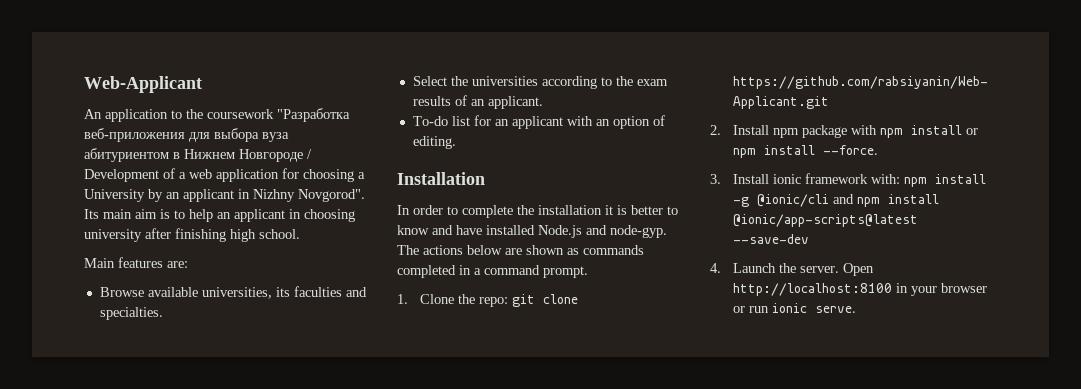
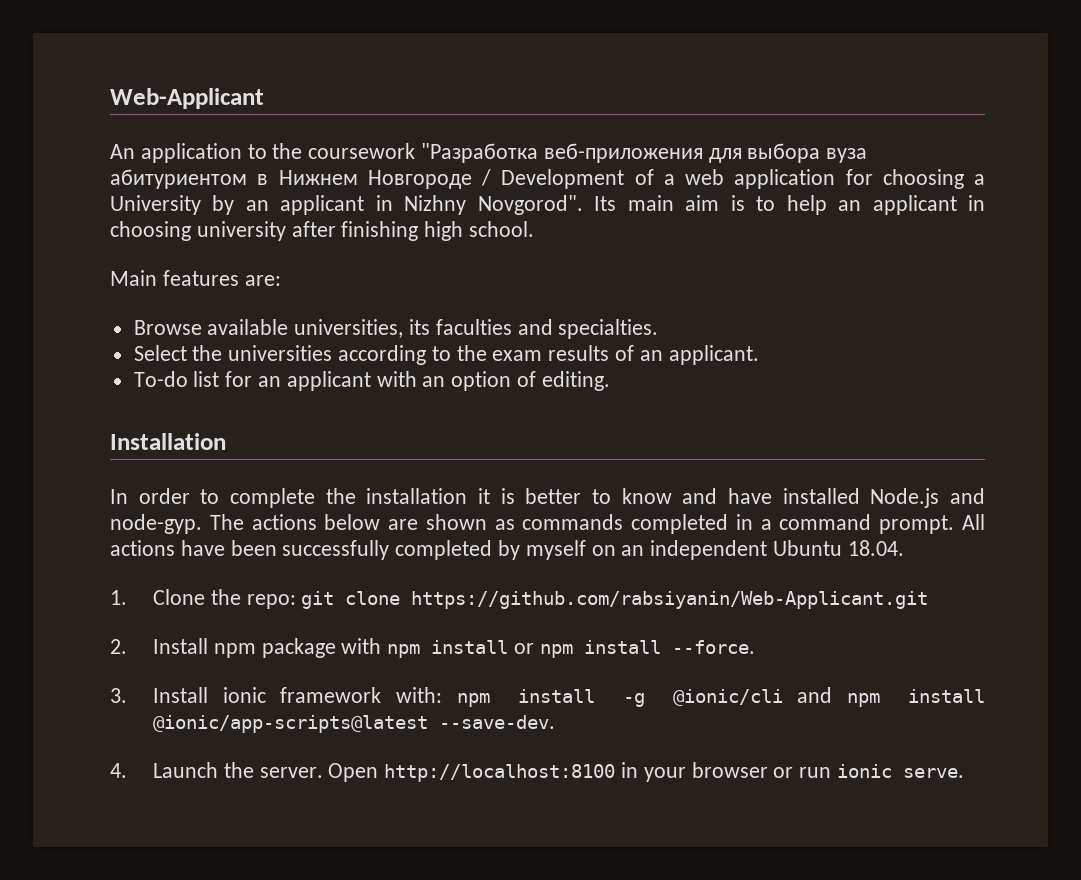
(588, 272) none -> [961,514,985,530] [110,540,904,560] All actions have been successfully completed by myself on an independent Ubuntu 18.04.
[732,234,809,244] --save-dev -> [438,715,555,729] --save-dev.

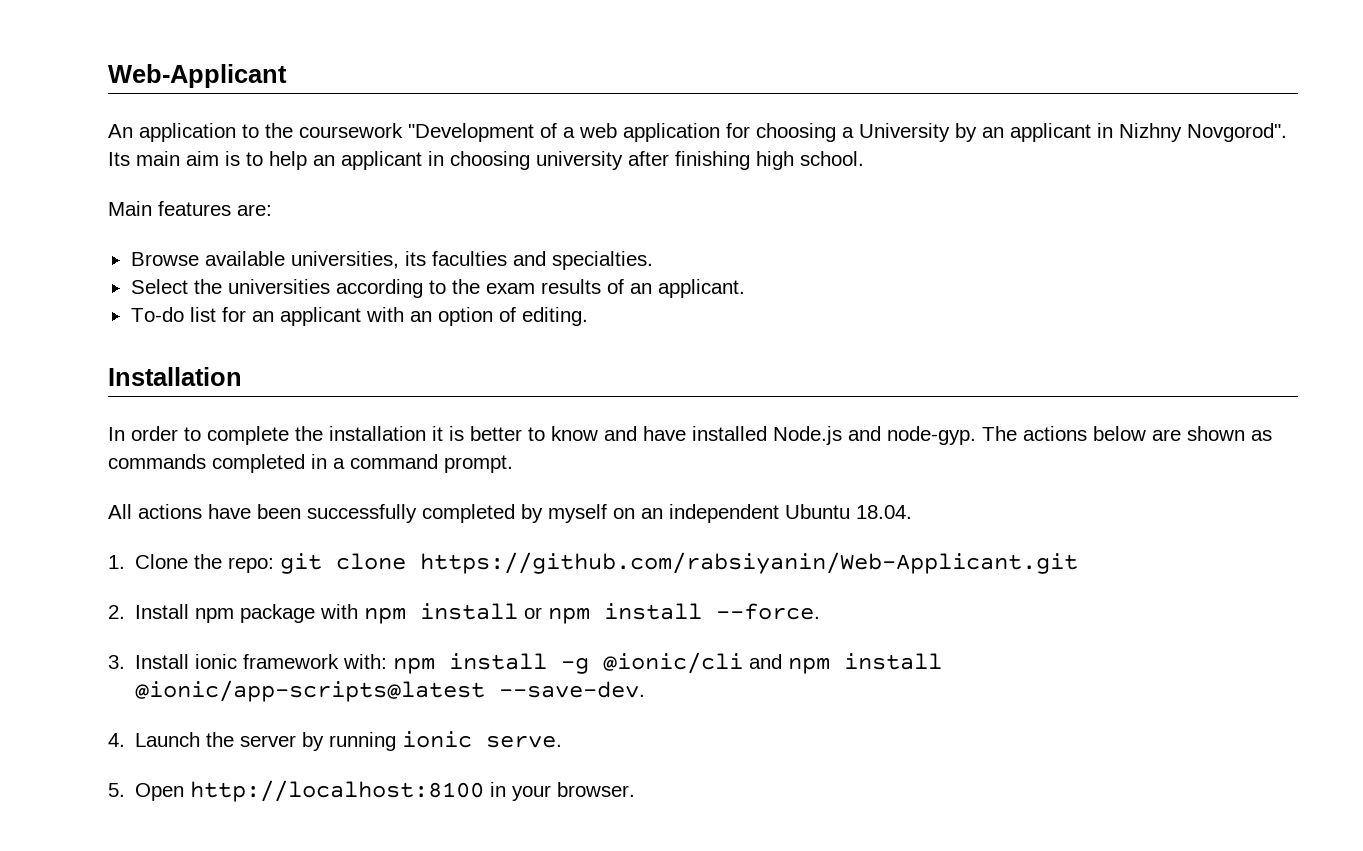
[421,143,868,163] [110,169,625,189] "Разработка веб-приложения для выбора вуза абитуриентом в Нижнем Новгороде / Development -> [408,123,534,142] "Development
(955, 524) none -> (513, 464) //
[259,762,965,782] server. Open http://localhost:8100 in your browser or run ionic serve. -> [240,731,563,751] [108,780,636,802] server by running ionic serve. // 5. Open http://localhost:8100 in your browser.

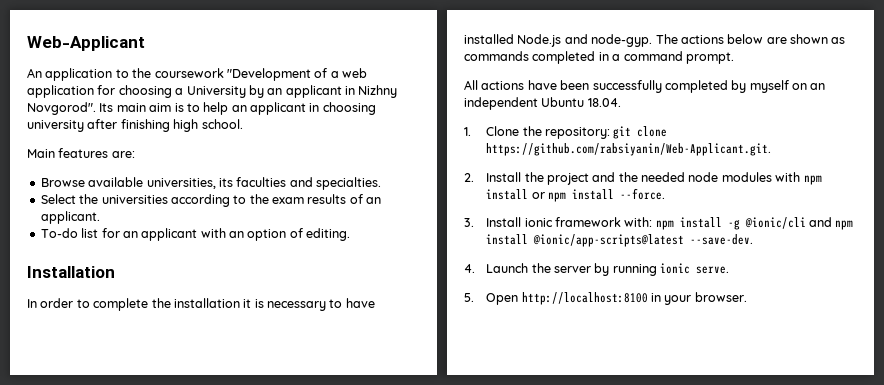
[470,426,637,441] better to know and -> [267,299,343,311] necessary to
[228,557,275,573] repo: -> [544,127,610,139] repository:
[420,552,1079,574] https://github.com/rabsiyanin/Web-Applicant.git -> [486,143,772,156] https://github.com/rabsiyanin/Web-Applicant.git.
[195,604,316,623] npm package -> [524,172,772,185] the project and the needed node modules

